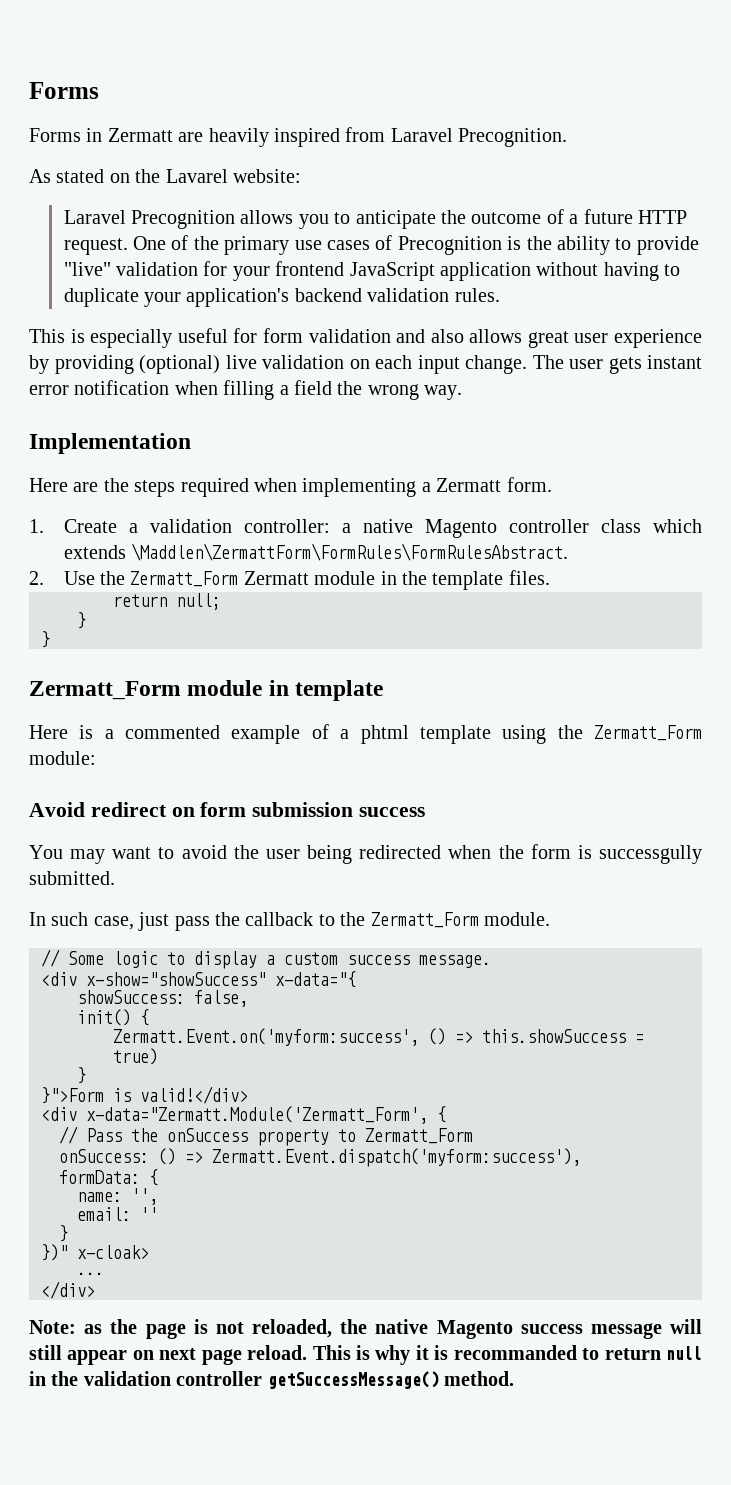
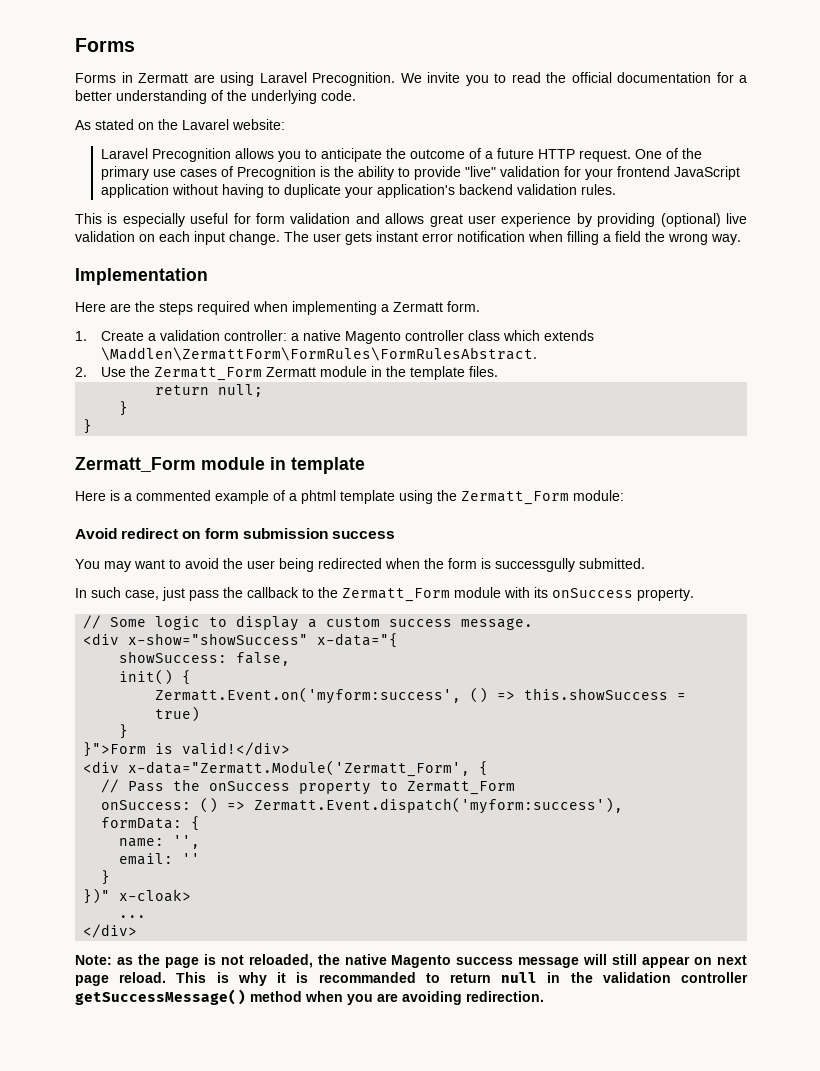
[208,127,386,147] heavily inspired from -> [220,72,254,86] using
(568, 137) none -> [400,72,747,86] [75,90,356,104] We invite you to read the official documentation for a better understanding of the underlying code.
[430,329,464,343] also -> (380, 218) none
[483,912,550,926] module. -> [454,587,694,601] module with its onSuccess property.
[444,1371,514,1386] method. -> [250,991,544,1005] method when you are avoiding redirection.

